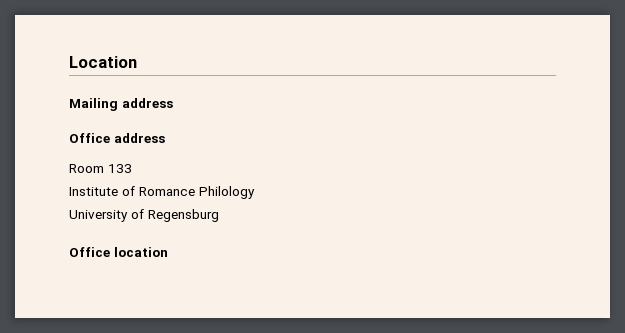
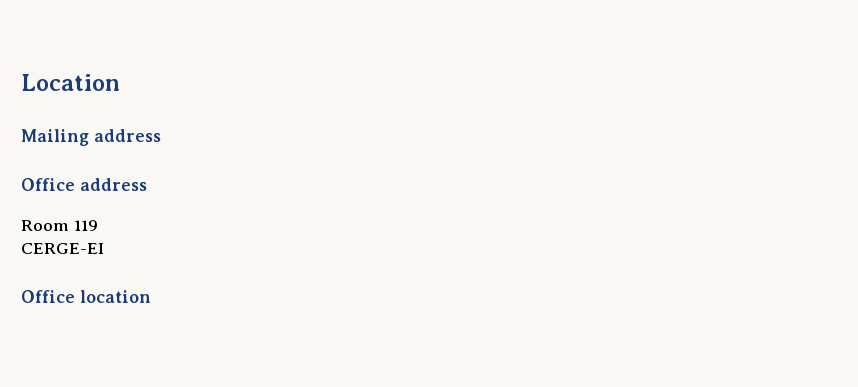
[108,164,132,173] [69,186,255,199] [69,209,219,222] 133 // Institute of Romance Philology // University of Regensburg -> [73,220,98,231] [21,243,104,254] 119 // CERGE-EI

